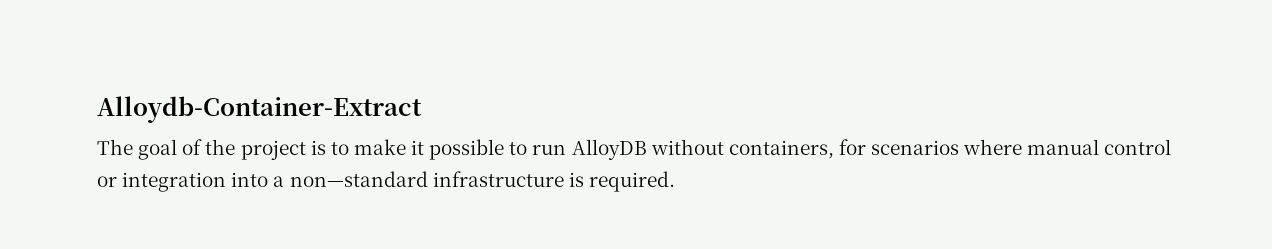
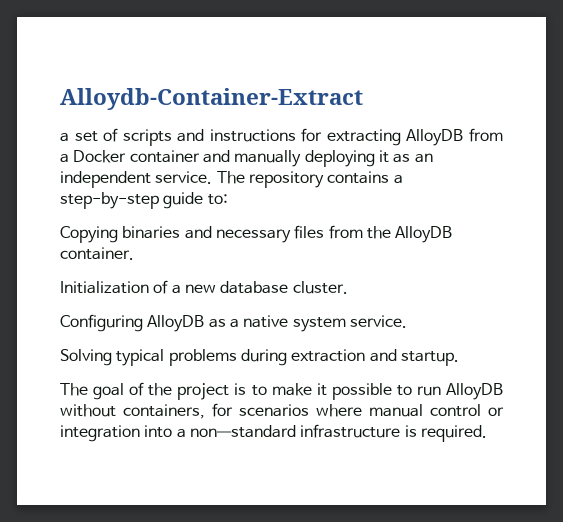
(422, 109) none -> [60,128,503,146] [60,150,433,167] [60,171,403,188] [60,192,228,209] [60,225,453,243] [60,247,134,260] [60,280,348,294] [60,314,407,332] [60,349,459,366] // a set of scripts and instructions for extracting AlloyDB from a Docker container and manually deploying it as an independent service. The repository contains a step-by-step guide to: // Copying binaries and necessary files from the AlloyDB container. // Initialization of a new database cluster. // Configuring AlloyDB as a native system service. // Solving typical problems during extraction and startup.

